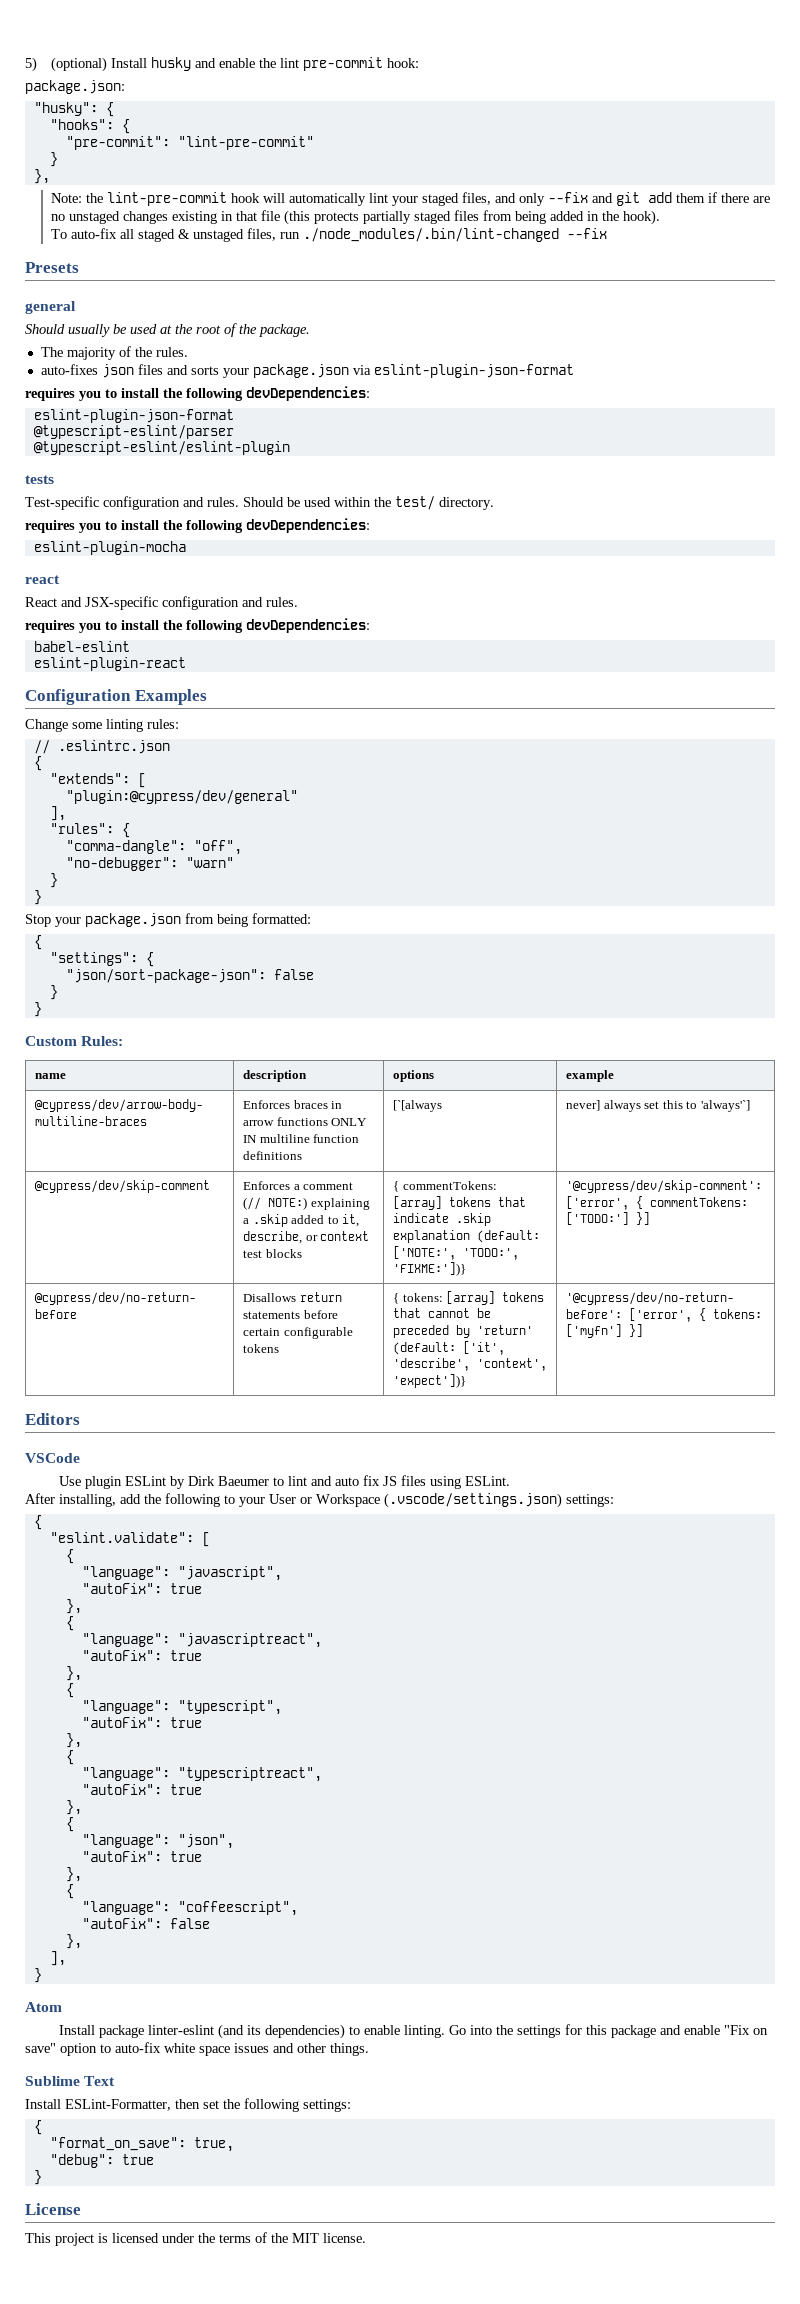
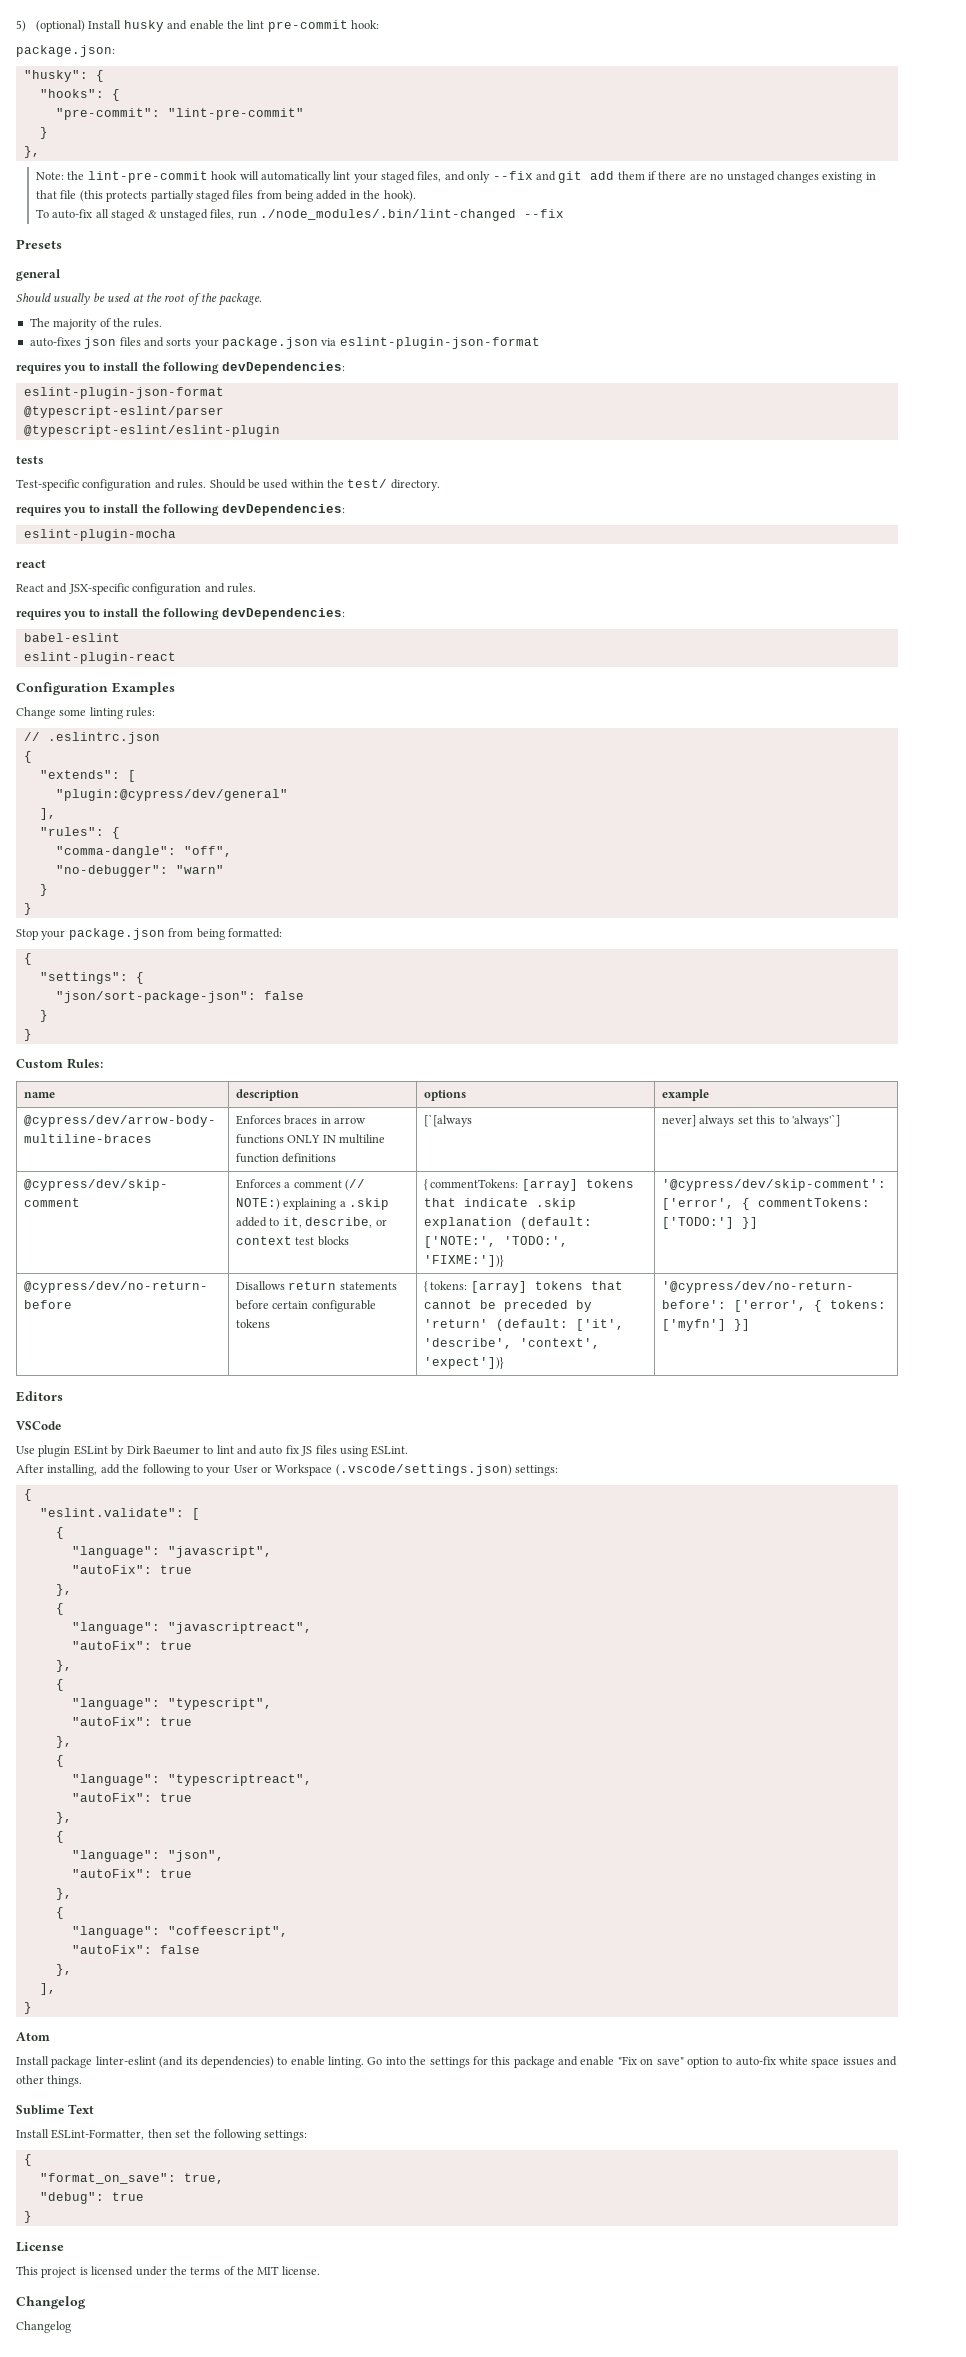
(366, 2238) none -> [16,2296,86,2309] [16,2321,71,2333] // Changelog // Changelog

